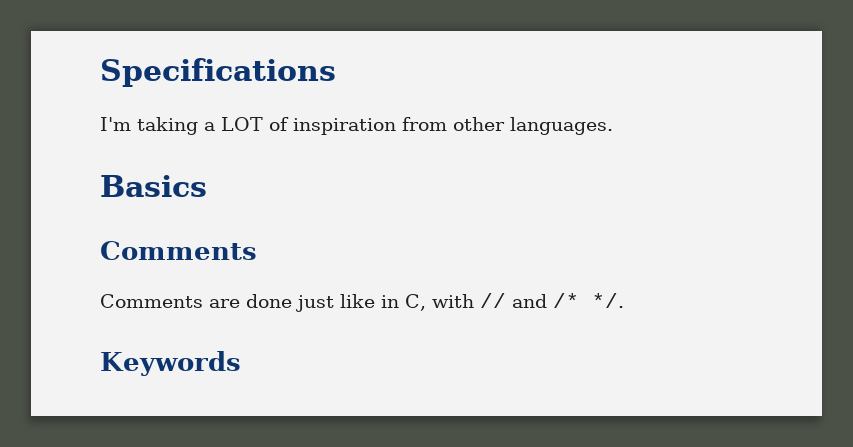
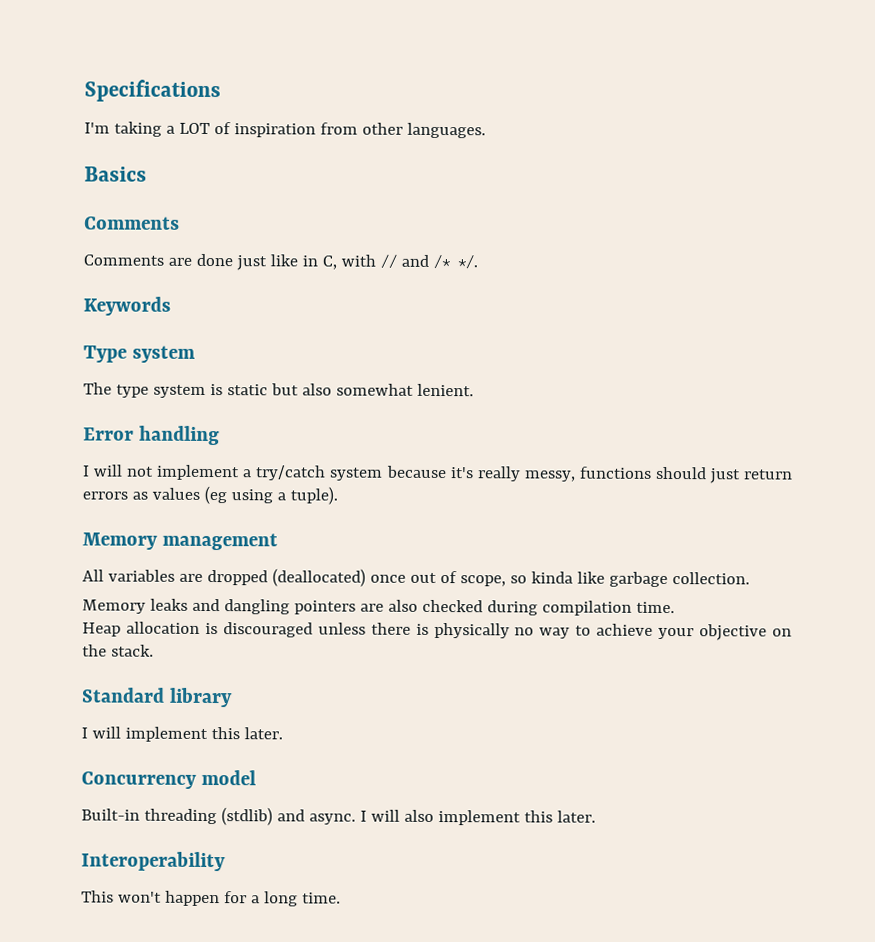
(241, 363) none -> [83,345,196,363] [83,382,474,398] [83,425,220,446] [82,464,793,484] [82,485,338,505] [82,532,278,551] [82,568,750,588] [82,598,675,616] [82,621,793,641] [82,644,154,657] [81,687,233,708] [81,726,283,743] [81,769,256,789] [81,807,596,826] [81,851,226,872] [81,890,341,907] // Type system // The type system is static but also somewhat lenient. // Error handling // I will not implement a try/catch system because it's really messy, functions should just return errors as values (eg using a tuple). // Memory management // All variables are dropped (deallocated) once out of scope, so kinda like garbage collection. // Memory leaks and dangling pointers are also checked during compilation time. // Heap allocation is discouraged unless there is physically no way to achieve your objective on the stack. // Standard library // I will implement this later. // Concurrency model // Built-in threading (stdlib) and async. I will also implement this later. // Interoperability // This won't happen for a long time.

